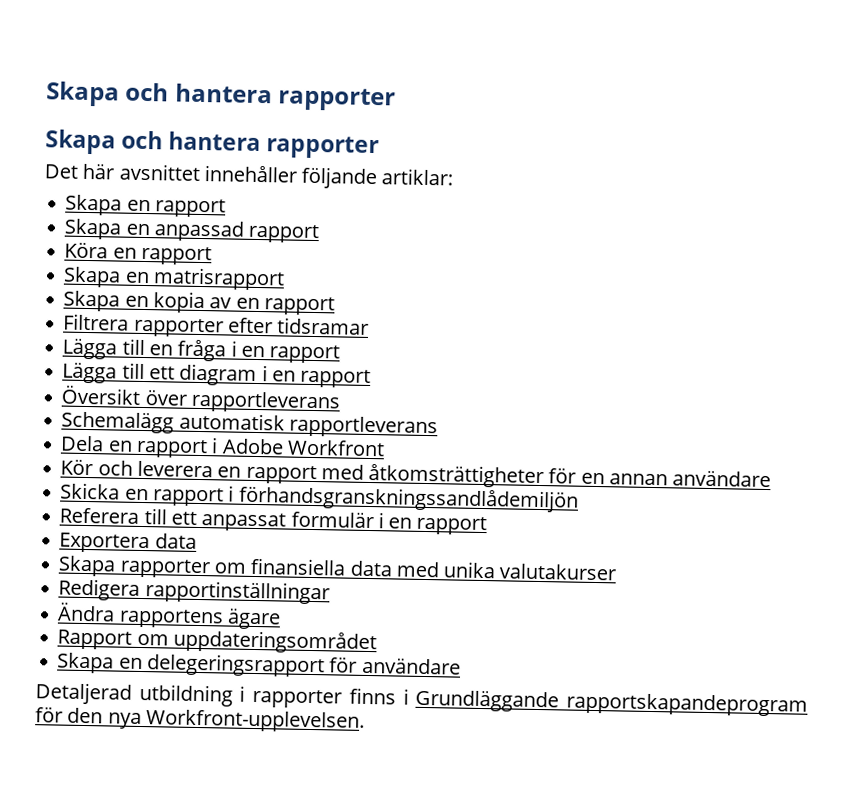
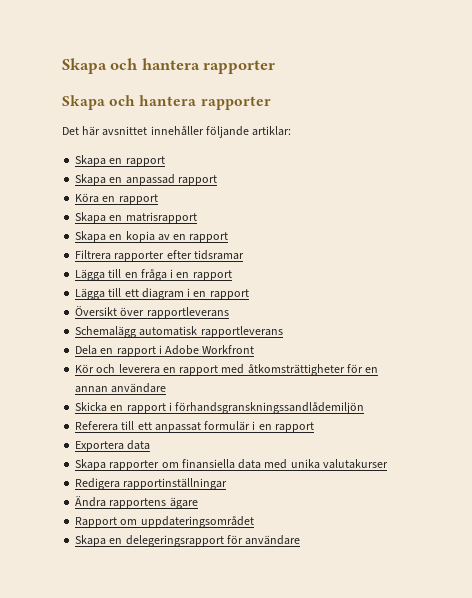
[35,682,808,717] [35,707,365,733] // Detaljerad utbildning i rapporter finns i Grundläggande rapportskapandeprogram för den nya Workfront-upplevelsen. -> (301, 540) none

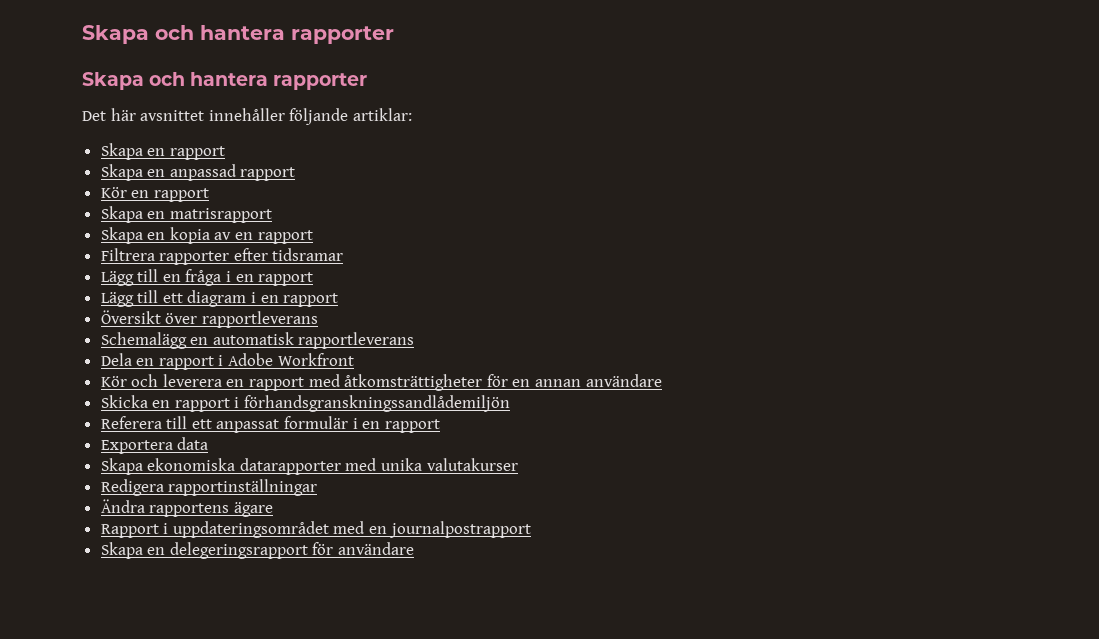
[75,193,100,203] Köra -> [100,187,127,198] Kör
[75,269,106,281] Lägga -> [100,271,134,286] Lägg
[75,288,106,300] Lägga -> [100,292,134,307] Lägg
(137, 332) none -> [190,337,209,345] en
[109,459,262,471] rapporter om finansiella data -> [147,458,341,475] ekonomiska datarapporter
[120,519,138,525] om -> [163,523,169,534] i
(254, 522) none -> [333,521,531,538] med en journalpostrapport

